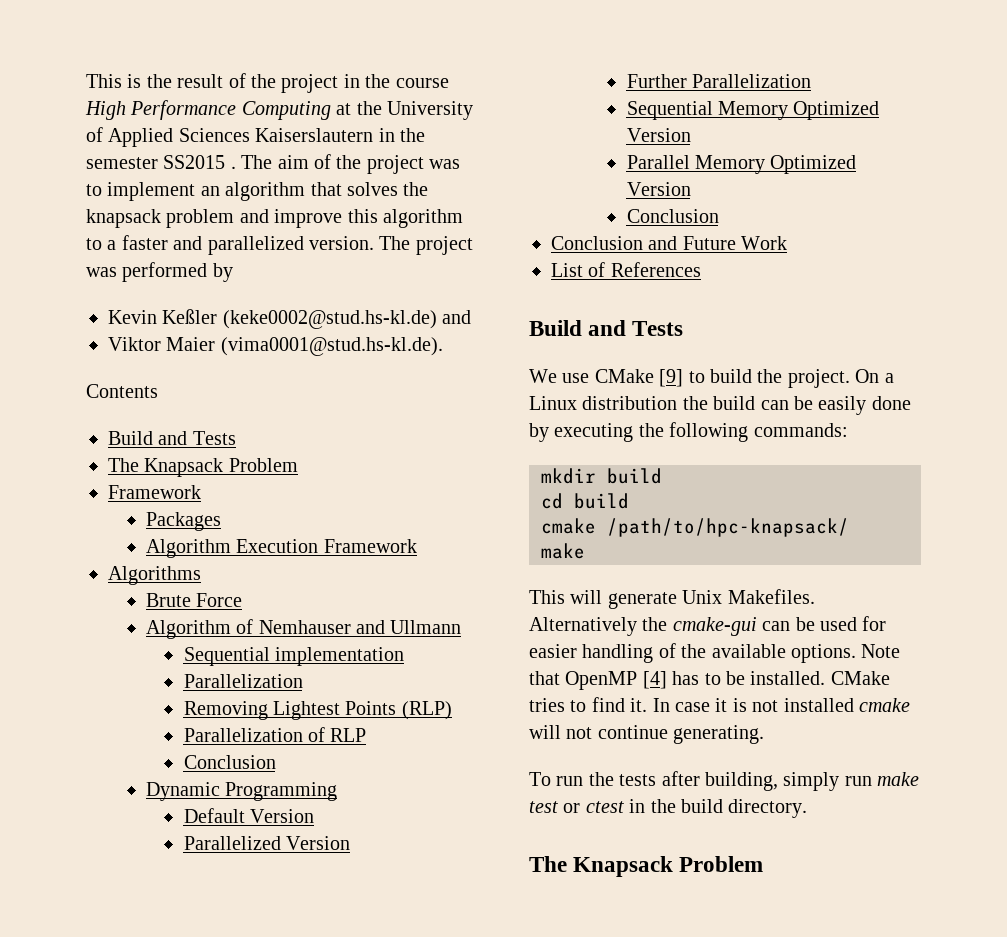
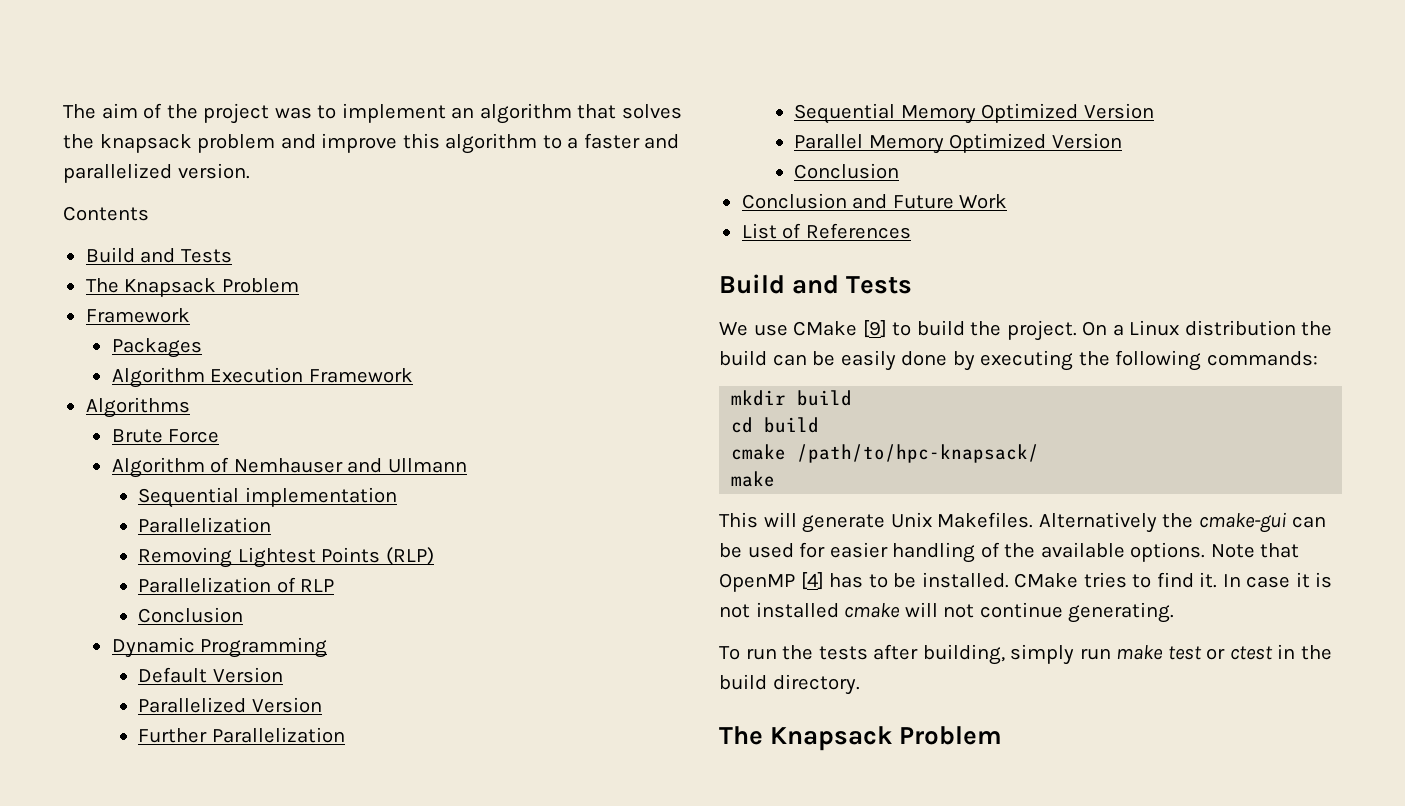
[86,73,449,93] [85,100,473,120] [86,127,425,147] [86,155,236,169] This is the result of the project in the course High Performance Computing at the University of Applied Sciences Kaiserslautern in the semester SS2015 . -> (63, 111) none
[379,236,473,255] [86,262,233,282] [108,309,472,329] [108,337,443,356] The project was performed by // Kevin Keßler (keke0002@stud.hs-kl.de) and // Viktor Maier (vima0001@stud.hs-kl.de). -> (250, 171) none

